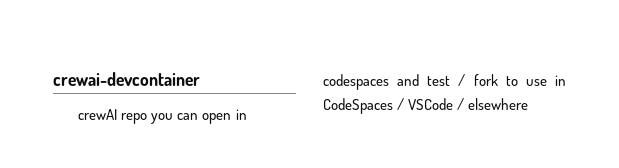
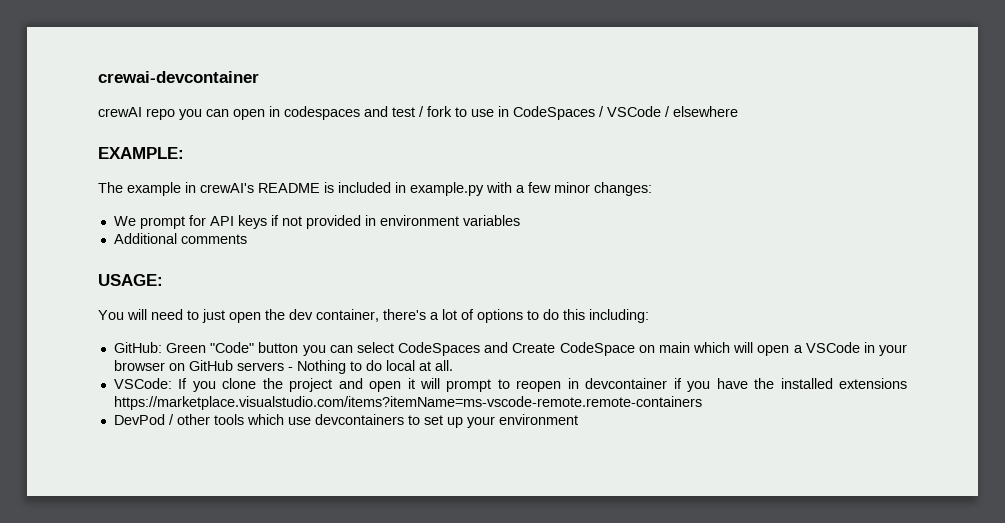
(529, 104) none -> [98,147,184,159] [98,182,652,196] [113,215,520,229] [113,233,247,244] [98,274,163,286] [98,309,649,323] [113,342,908,356] [113,360,453,374] [113,378,907,392] [113,396,702,410] [113,414,578,428] // EXAMPLE: // The example in crewAI's README is included in example.py with a few minor changes: // We prompt for API keys if not provided in environment variables // Additional comments // USAGE: // You will need to just open the dev container, there's a lot of options to do this including: // GitHub: Green "Code" button you can select CodeSpaces and Create CodeSpace on main which will open a VSCode in your browser on GitHub servers - Nothing to do local at all. // VSCode: If you clone the project and open it will prompt to reopen in devcontainer if you have the installed extensions https://marketplace.visualstudio.com/items?itemName=ms-vscode-remote.remote-containers // DevPod / other tools which use devcontainers to set up your environment

